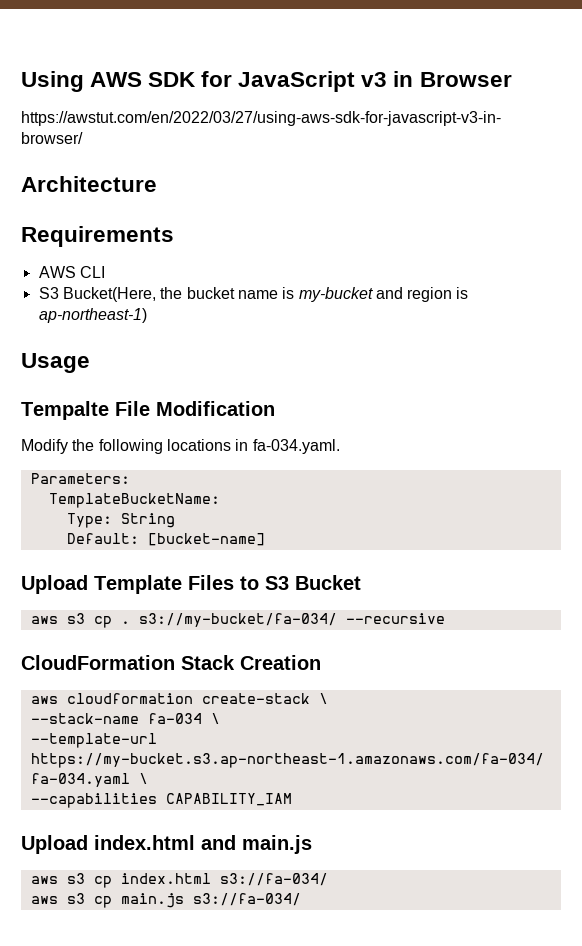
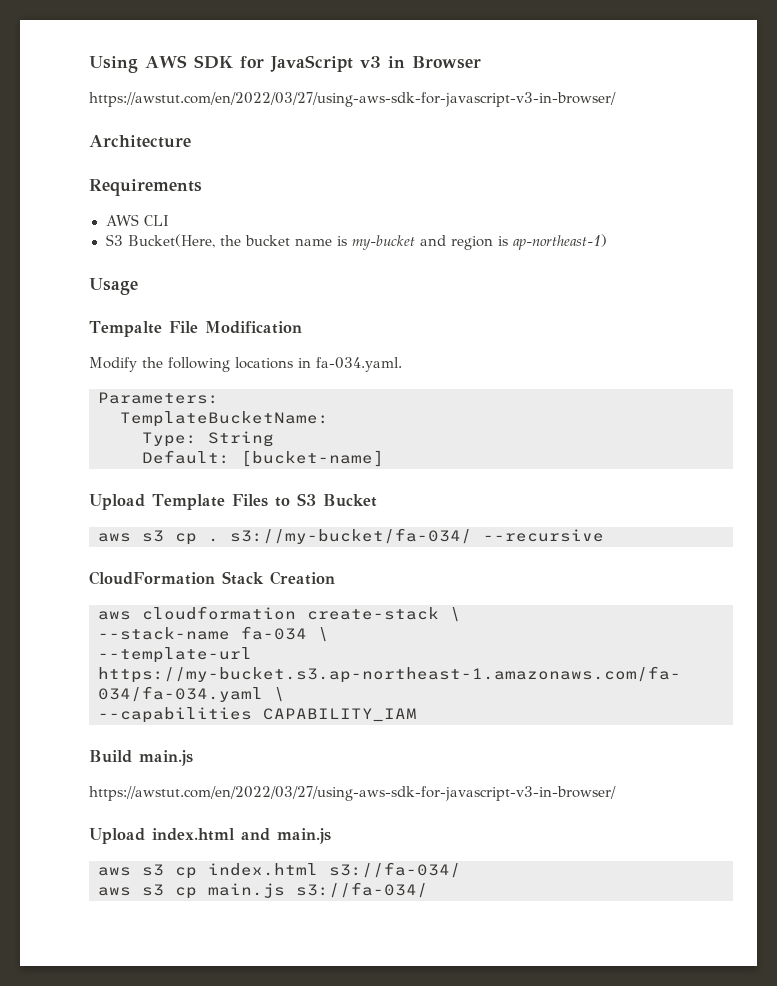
(292, 799) none -> [89,750,193,766] [89,786,616,801] // Build main.js // https://awstut.com/en/2022/03/27/using-aws-sdk-for-javascript-v3-in-browser/

